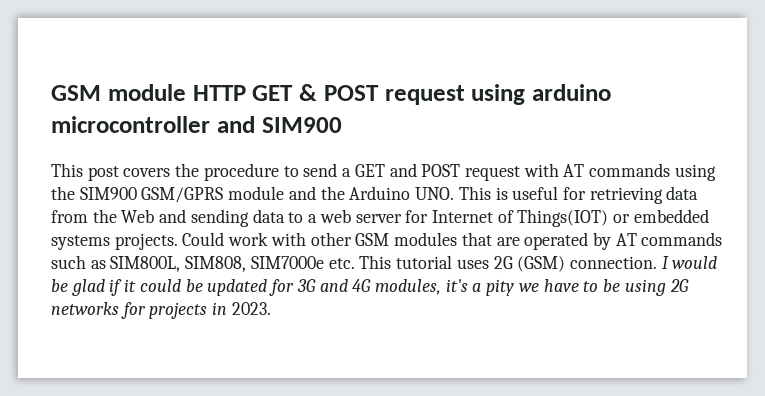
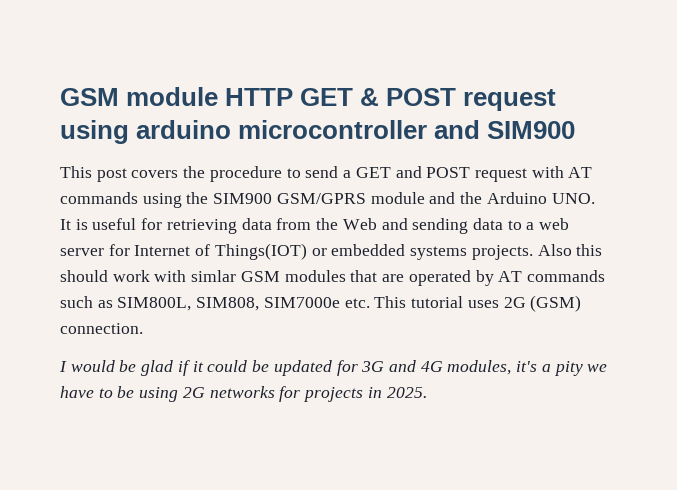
[458,186,491,200] This -> [60,219,71,230] It
[182,232,225,246] Could -> [537,244,603,256] [60,270,108,282] Also this should
[310,232,352,246] other -> [191,270,237,282] simlar
(657, 262) none -> (143, 328) //
[231,302,271,315] 2023. -> [386,387,427,398] 2025.

